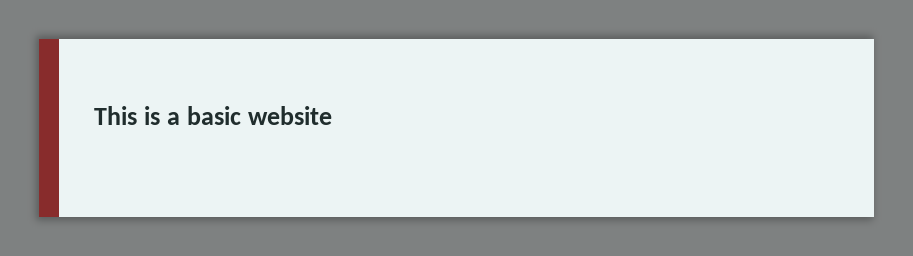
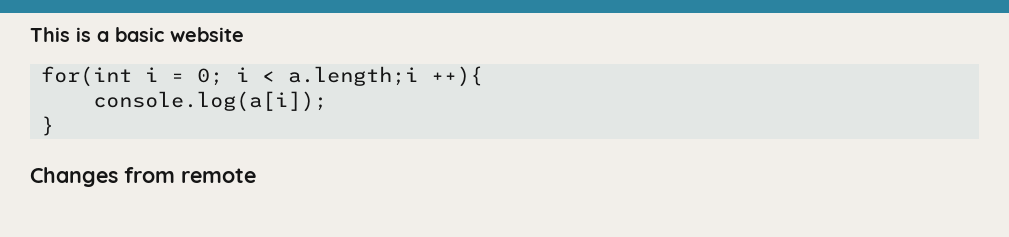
(333, 115) none -> [40,66,483,87] [92,91,327,112] [40,116,54,136] [30,167,256,187] // for(int i = 0; i < a.length;i ++){ // console.log(a[i]); // } // Changes from remote

